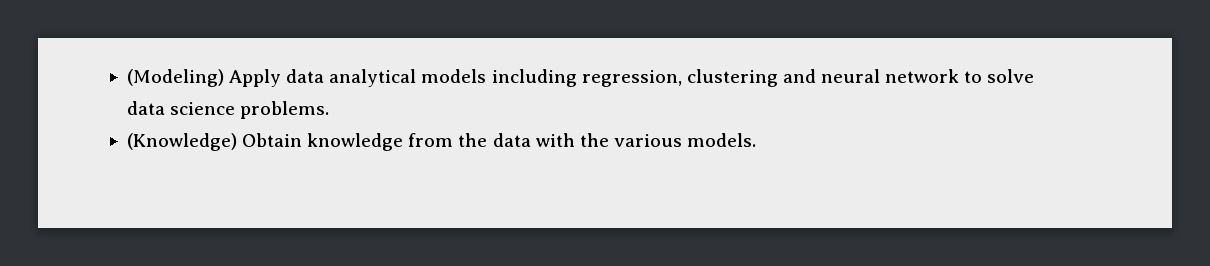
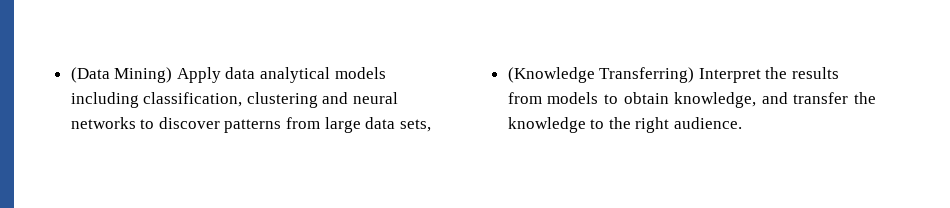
[126,69,224,87] (Modeling) -> [70,67,173,83] (Data Mining)
[581,70,682,87] regression, -> [143,92,243,107] classification,
[885,69,1035,83] [126,101,330,119] [126,133,757,151] network to solve data science problems. // (Knowledge) Obtain knowledge from the data with the various models. -> [70,117,431,133] [507,67,840,83] [507,92,876,108] [507,117,743,133] networks to discover patterns from large data sets, // (Knowledge Transferring) Interpret the results from models to obtain knowledge, and transfer the knowledge to the right audience.

